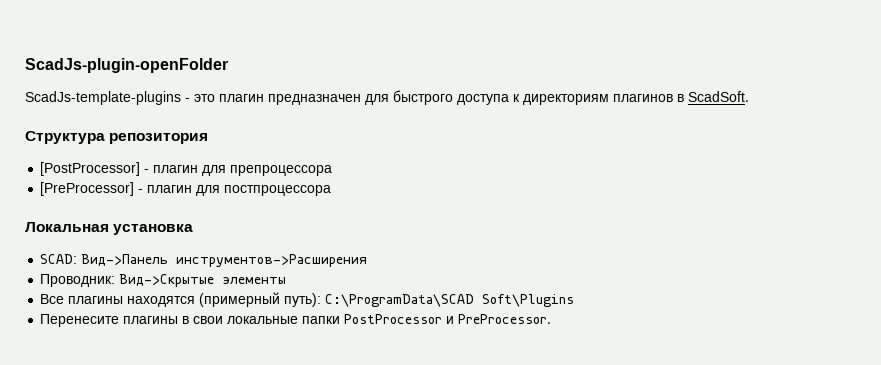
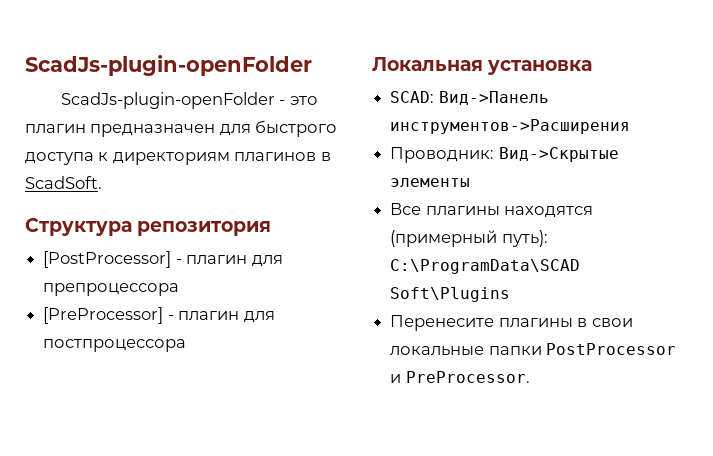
[25,91,181,105] ScadJs-template-plugins -> [60,92,275,109] ScadJs-plugin-openFolder

